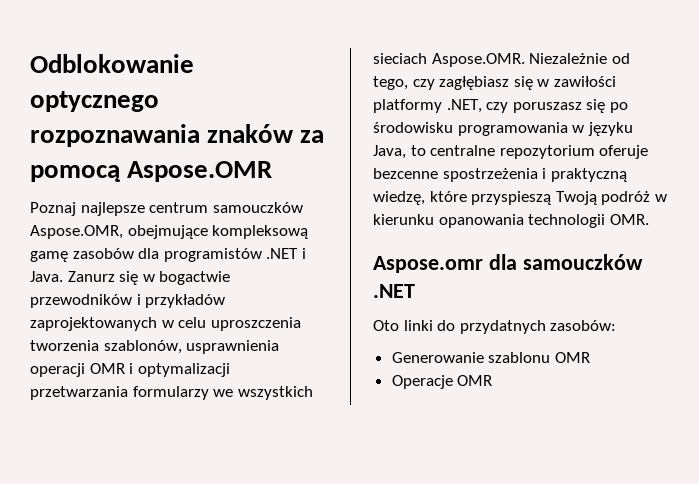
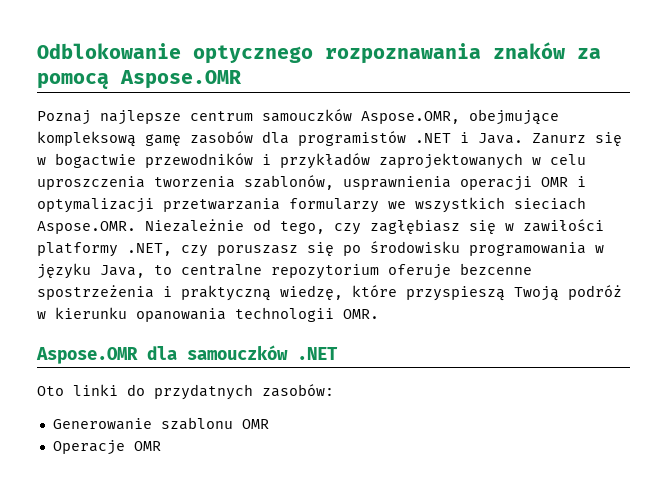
[373,256,483,273] Aspose.omr -> [36,347,138,364] Aspose.OMR

